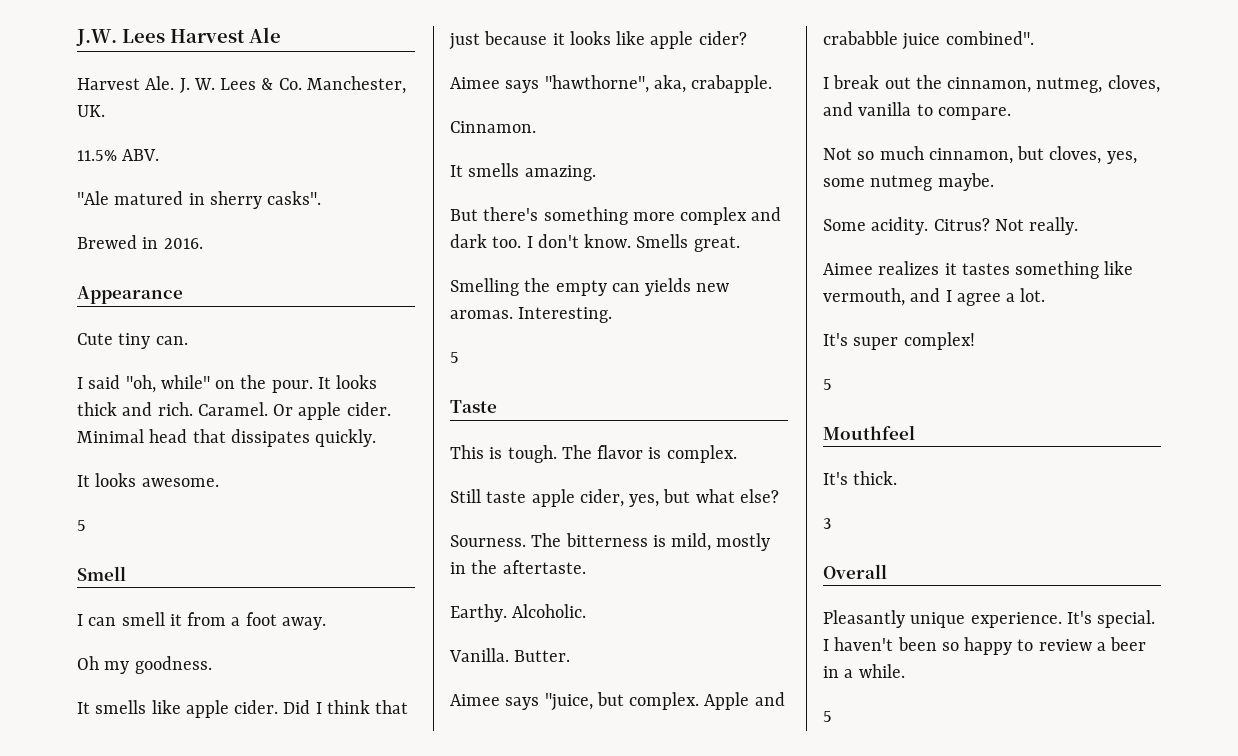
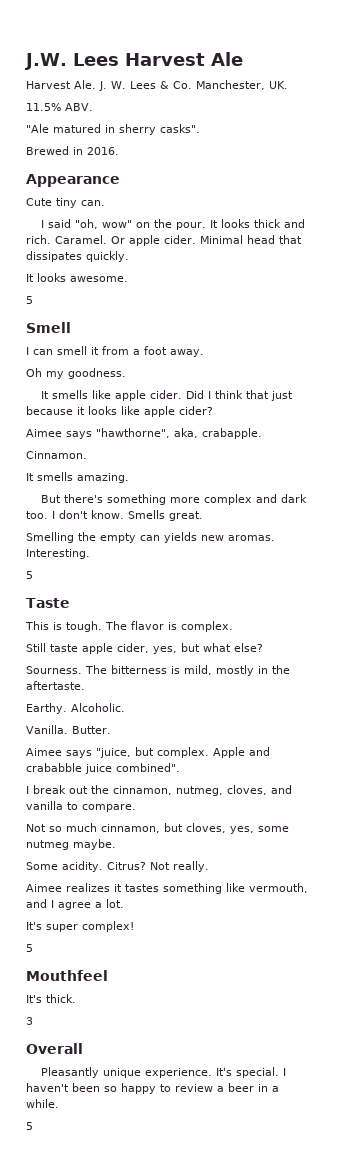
[160,375,210,389] while" -> [101,220,132,228] wow"

